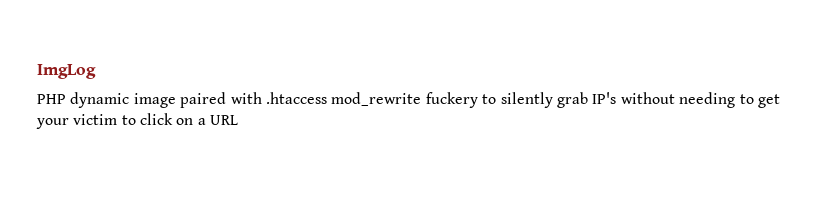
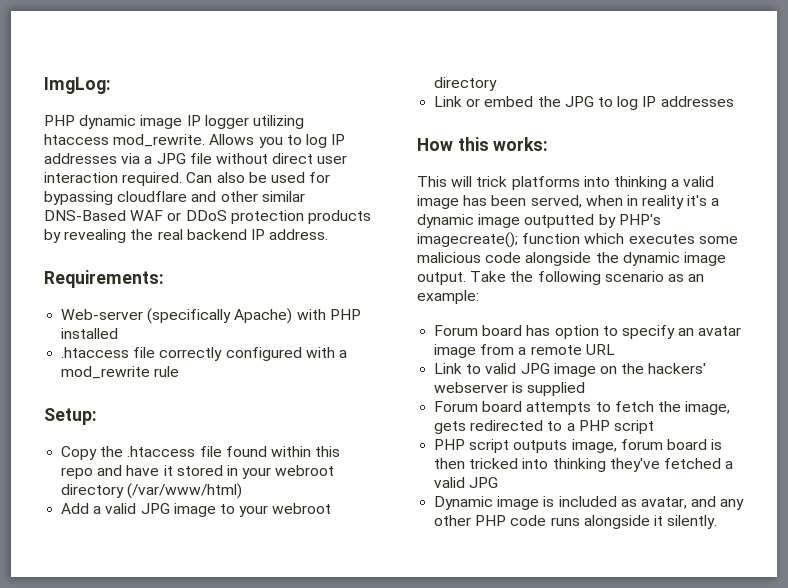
[37,64,96,79] ImgLog -> [44,77,111,94] ImgLog:
[180,92,780,108] [36,113,238,129] paired with .htaccess mod_rewrite fuckery to silently grab IP's without needing to get your victim to click on a URL -> [186,115,304,129] [44,134,346,148] [44,153,348,164] [44,172,331,186] [44,191,305,205] [44,210,371,224] [44,229,329,243] [44,270,164,288] [61,308,361,324] [61,328,119,339] [61,347,347,361] [61,366,180,379] [44,408,97,425] [61,446,341,460] [61,465,335,479] [61,483,243,499] [61,503,332,517] [434,77,498,91] [434,96,734,110] [417,137,549,151] [417,176,715,190] [417,195,720,209] [417,214,661,228] [417,232,738,248] [417,252,726,266] [417,271,705,285] [417,290,479,304] [434,325,742,339] [434,344,615,358] [434,363,707,377] [434,382,586,396] [434,401,731,415] [434,420,654,434] [434,439,723,453] [434,458,734,472] [434,477,499,488] [434,496,745,510] [434,515,718,529] IP logger utilizing htaccess mod_rewrite. Allows you to log IP addresses via a JPG file without direct user interaction required. Can also be used for bypassing cloudflare and other similar DNS-Based WAF or DDoS protection products by revealing the real backend IP address. // Requirements: // Web-server (specifically Apache) with PHP installed // .htaccess file correctly configured with a mod_rewrite rule // Setup: // Copy the .htaccess file found within this repo and have it stored in your webroot directory (/var/www/html) // Add a valid JPG image to your webroot directory // Link or embed the JPG to log IP addresses // How this works: // This will trick platforms into thinking a valid image has been served, when in reality it's a dynamic image outputted by PHP's imagecreate(); function which executes some malicious code alongside the dynamic image output. Take the following scenario as an example: // Forum board has option to specify an avatar image from a remote URL // Link to valid JPG image on the hackers' webserver is supplied // Forum board attempts to fetch the image, gets redirected to a PHP script // PHP script outputs image, forum board is then tricked into thinking they've fetched a valid JPG // Dynamic image is included as avatar, and any other PHP code runs alongside it silently.

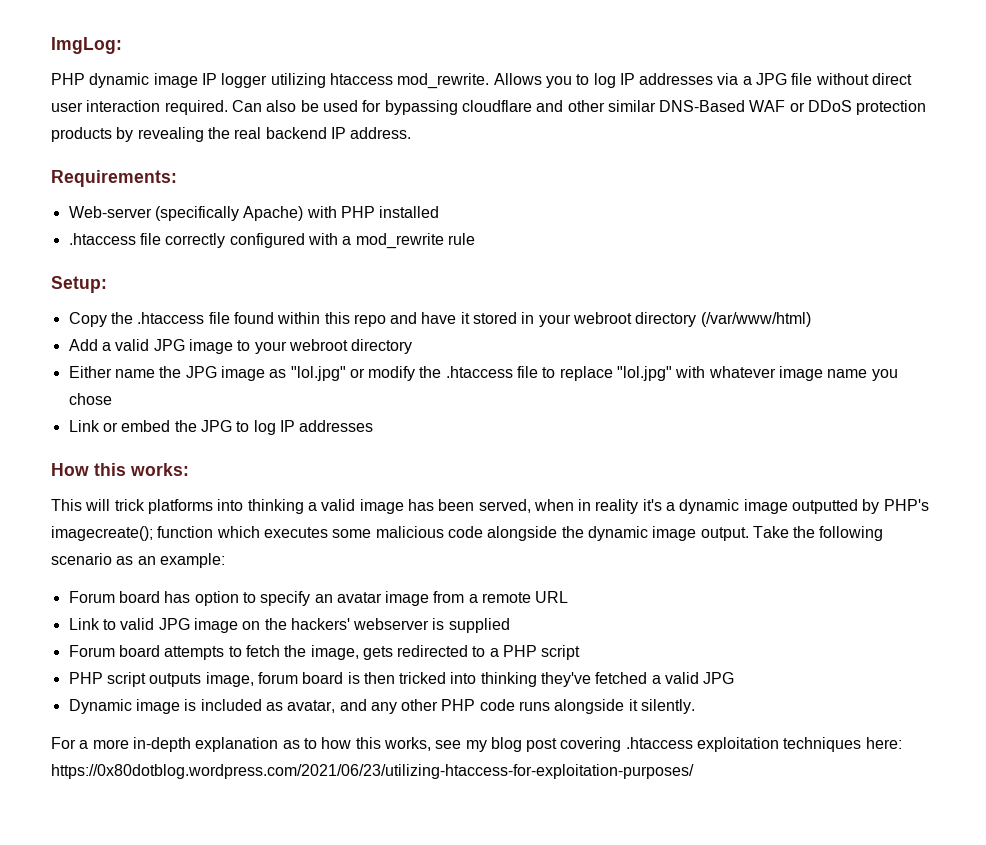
(498, 84) none -> [68,366,898,381] [68,393,112,405] // Either name the JPG image as "lol.jpg" or modify the .htaccess file to replace "lol.jpg" with whatever image name you chose
(718, 522) none -> [51,737,902,752] [51,764,694,779] // For a more in-depth explanation as to how this works, see my blog post covering .htaccess exploitation techniques here: https://0x80dotblog.wordpress.com/2021/06/23/utilizing-htaccess-for-exploitation-purposes/

